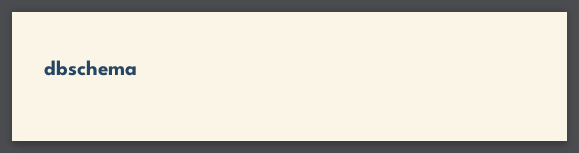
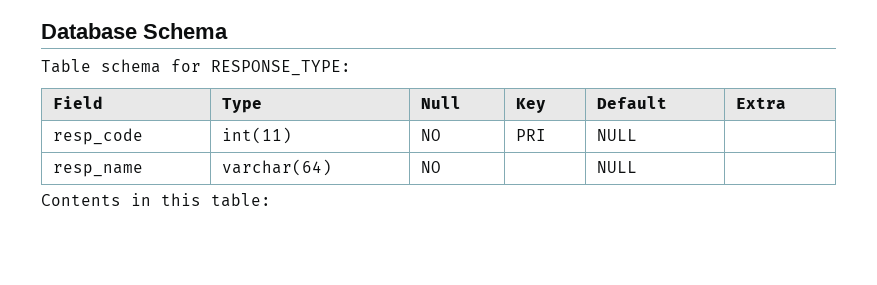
[44,60,137,76] dbschema -> [41,23,228,39] [41,59,351,76] [52,96,103,109] [221,98,262,113] [420,96,461,109] [515,98,546,113] [596,96,667,109] [735,97,786,109] [52,128,143,145] [221,127,292,144] [420,129,441,141] [515,129,546,141] [596,129,637,141] [52,164,143,177] [221,159,332,176] [420,161,441,173] [596,161,637,173] [41,193,271,207] Database Schema // Table schema for RESPONSE_TYPE: // Field | Type | Null | Key | Default | Extra // resp_code | int(11) | NO | PRI | NULL | // resp_name | varchar(64) | NO | | NULL | // Contents in this table:

